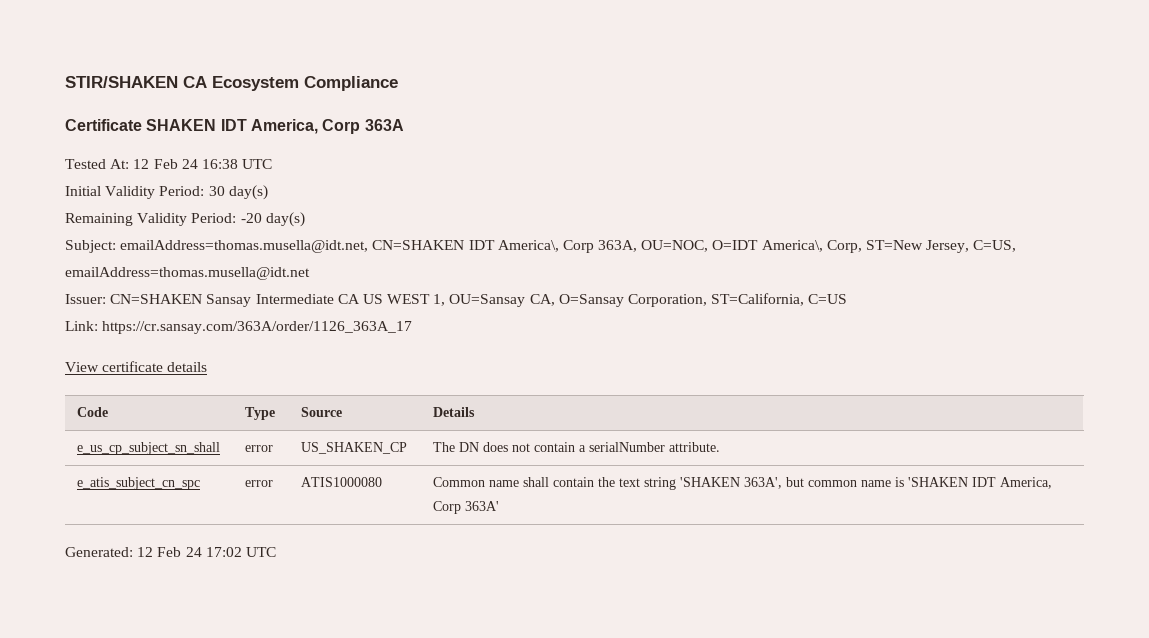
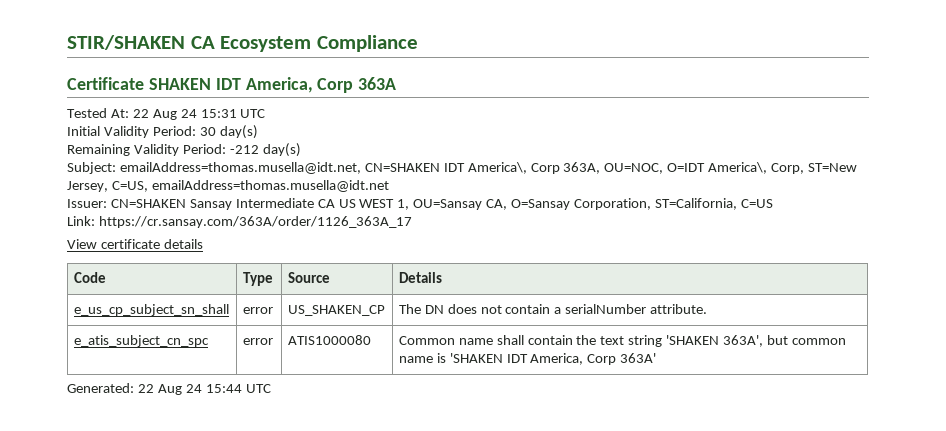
[133,159,238,169] 12 Feb 24 16:38 -> [132,109,237,120] 22 Aug 24 15:31
[240,213,262,223] -20 -> [229,145,259,154] -212
[137,547,242,557] 12 Feb 24 17:02 -> [137,384,242,395] 22 Aug 24 15:44

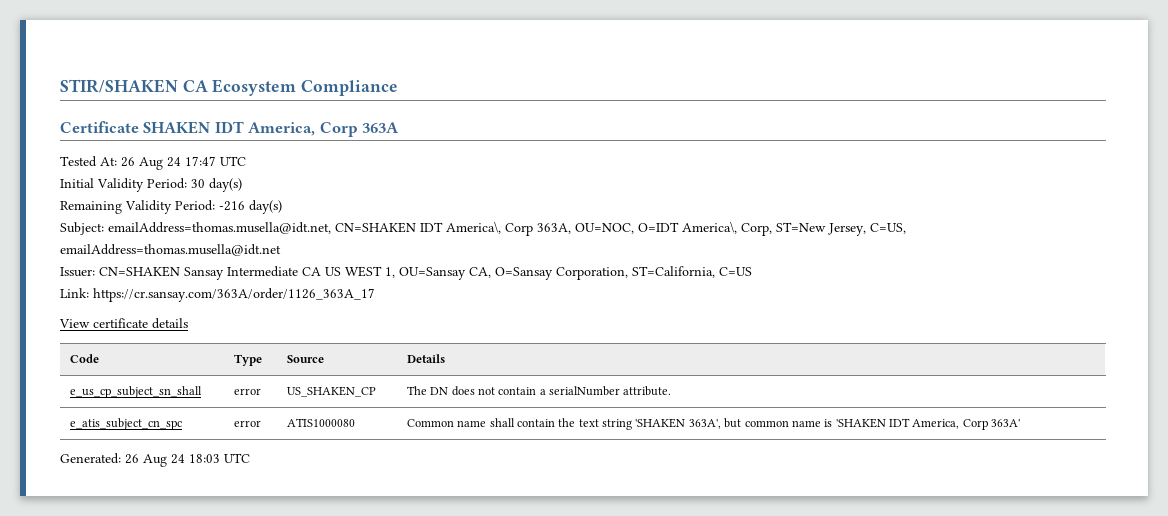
[132,109,237,120] 22 Aug 24 15:31 -> [121,156,216,170] 26 Aug 24 17:47
[229,145,259,154] -212 -> [219,201,245,211] -216
[137,384,242,395] 22 Aug 24 15:44 -> [125,454,220,467] 26 Aug 24 18:03

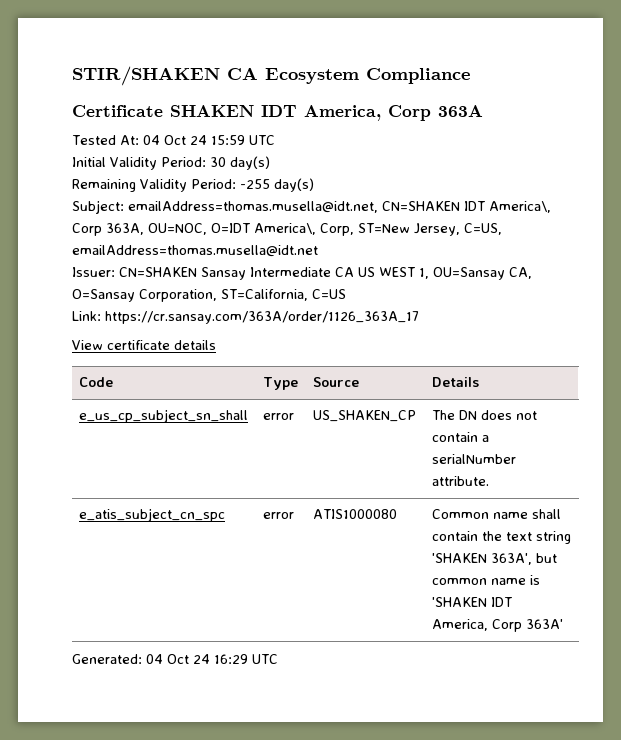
[121,156,216,170] 26 Aug 24 17:47 -> [142,135,245,145] 04 Oct 24 15:59
[219,201,245,211] -216 -> [240,179,270,189] -255
[125,454,220,467] 26 Aug 24 18:03 -> [146,654,248,664] 04 Oct 24 16:29

